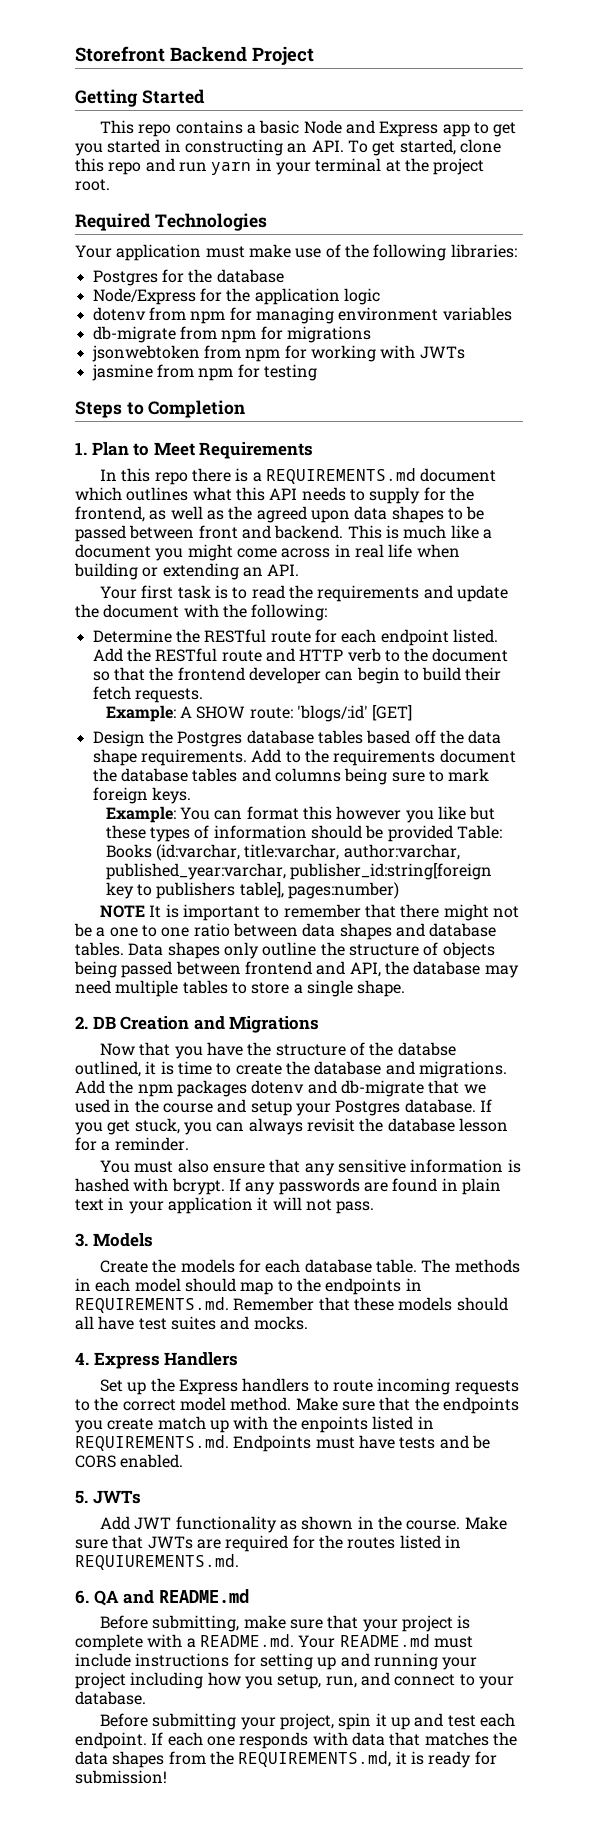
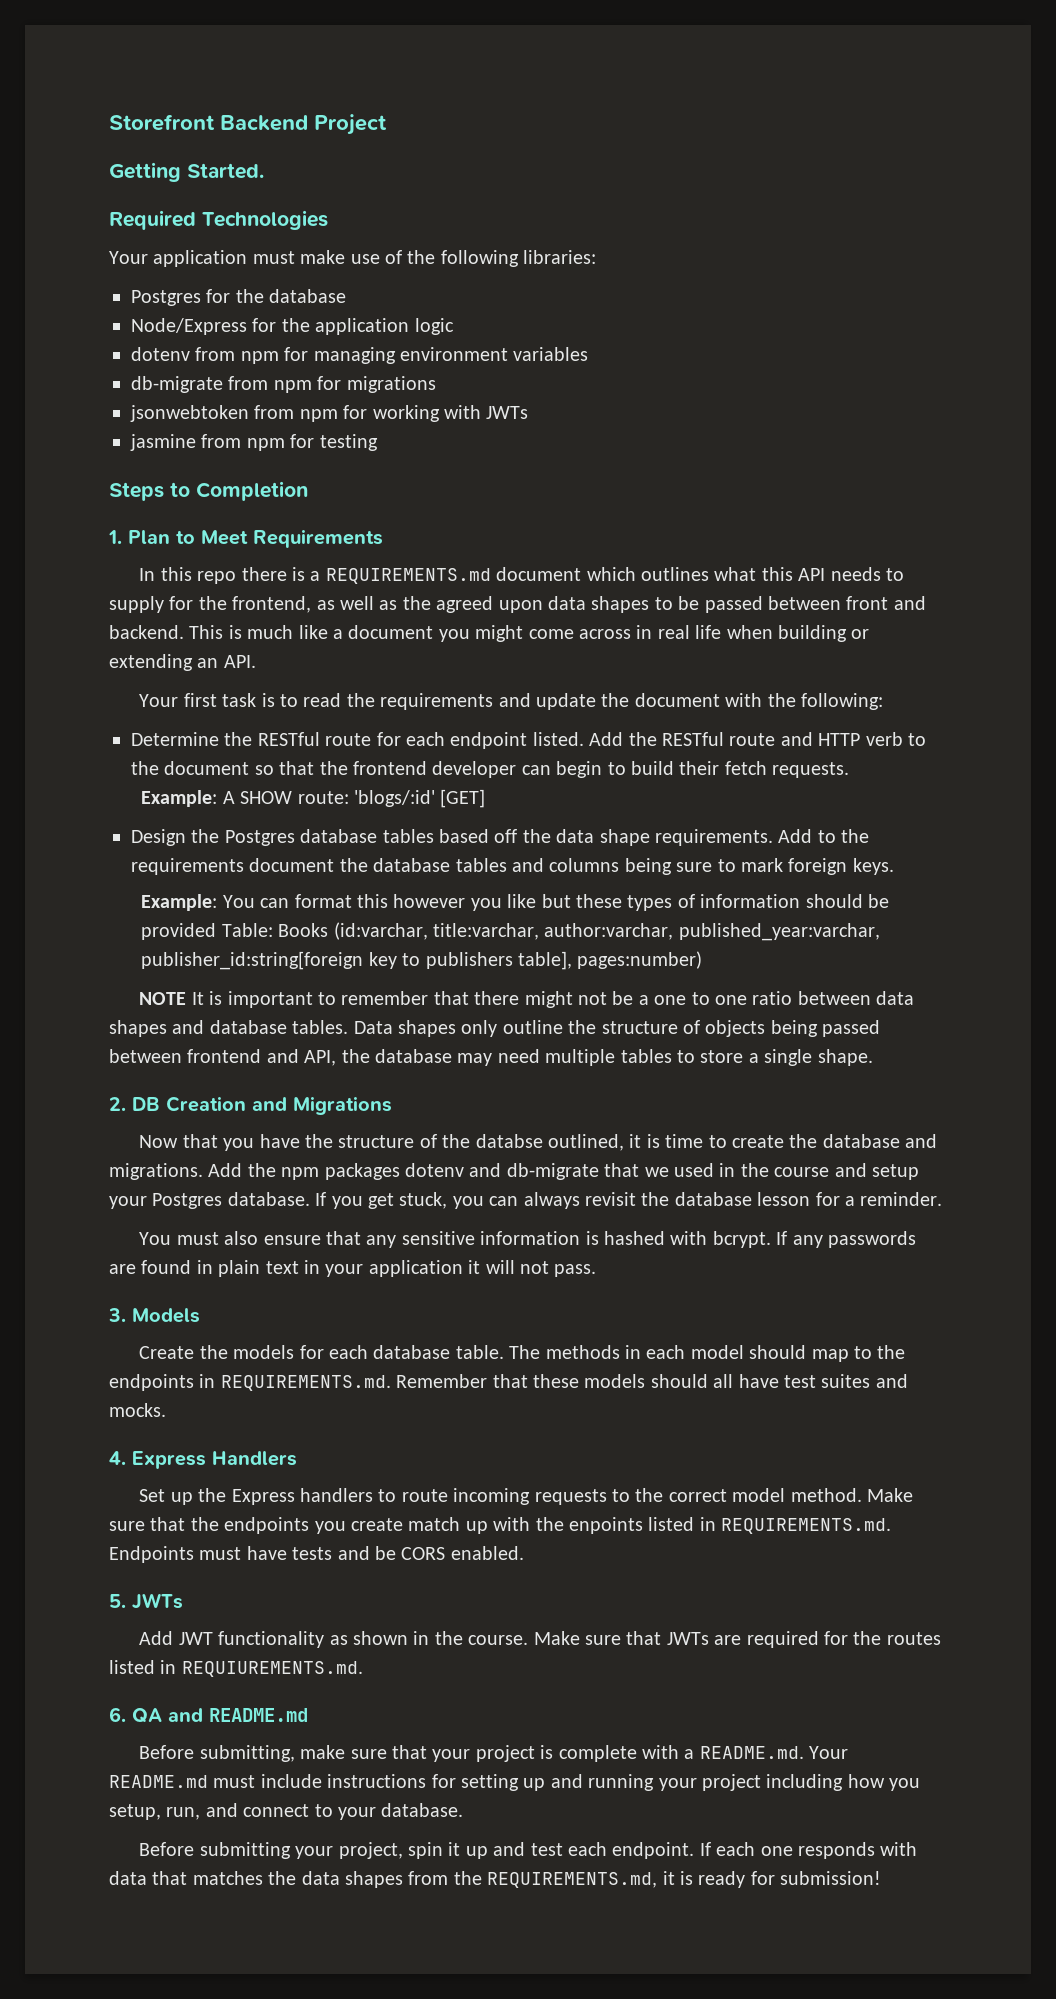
[141,89,205,104] [100,120,517,137] [75,139,501,156] [75,158,485,175] [75,179,110,191] Started // This repo contains a basic Node and Express app to get you started in constructing an API. To get started, clone this repo and run yarn in your terminal at the project root. -> [187,163,264,179] Started.

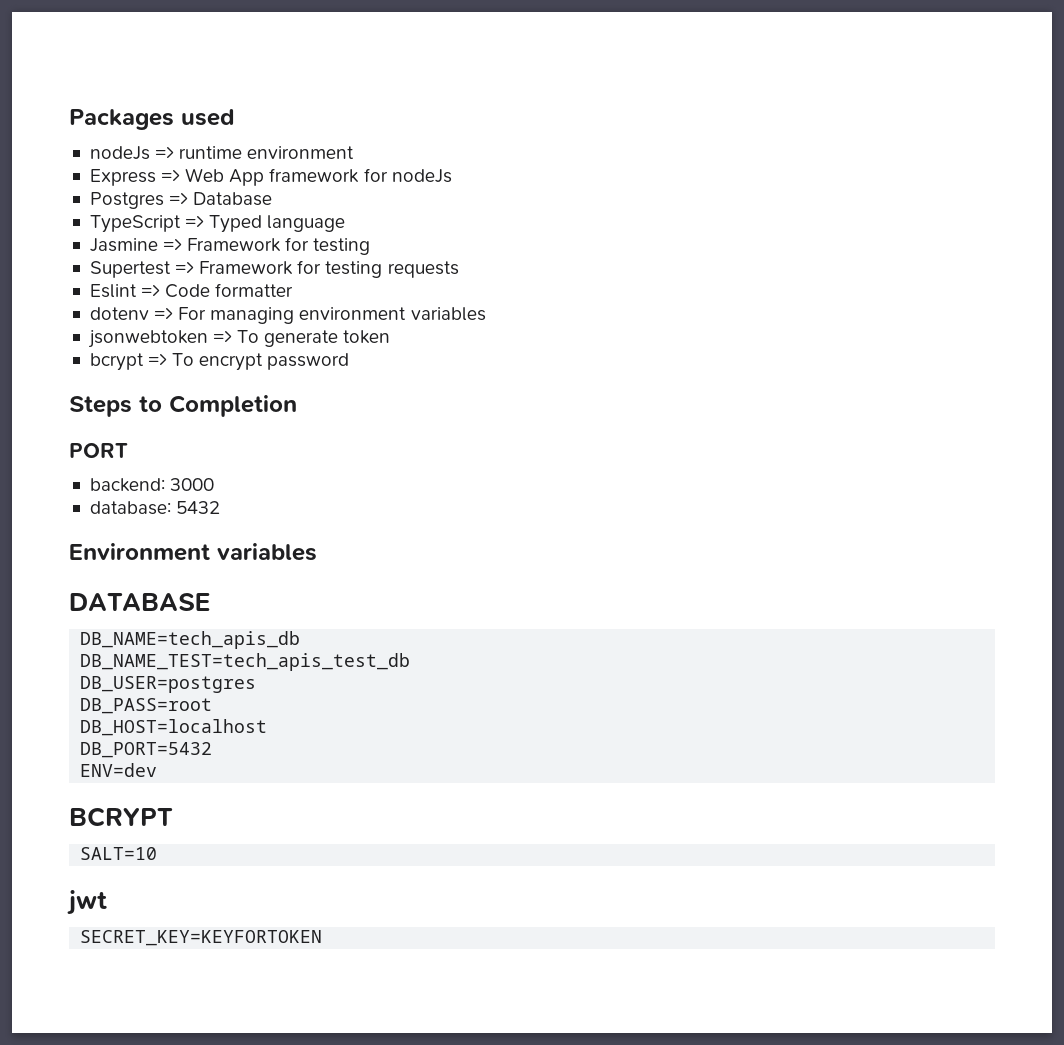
[109,114,387,135] [109,162,264,182] [109,210,328,230] [109,250,597,267] [131,289,347,306] [131,318,454,335] [131,347,589,364] [131,376,436,393] [130,405,529,422] [130,434,378,451] [109,481,308,501] [108,529,383,548] [139,567,905,584] [109,596,926,613] [109,625,870,642] [109,654,256,671] [139,693,884,710] [131,732,926,749] [131,761,850,778] [141,789,486,808] [131,829,870,846] [131,858,894,875] [141,894,889,911] [141,922,880,941] [141,951,703,970] [139,991,915,1008] [109,1020,881,1037] [109,1049,873,1066] [109,1096,392,1115] [139,1134,938,1151] [109,1163,919,1180] [109,1192,943,1209] [139,1231,917,1248] [109,1260,597,1277] [108,1308,200,1323] [139,1345,906,1362] [109,1374,908,1391] [109,1403,166,1417] [109,1451,297,1469] [139,1488,914,1505] [109,1517,892,1534] [109,1546,524,1563] [109,1593,183,1610] [139,1631,941,1648] [109,1660,363,1677] [109,1707,308,1723] [139,1745,849,1762] [109,1774,921,1791] [109,1803,464,1820] [139,1842,918,1859] [109,1871,882,1888] Storefront Backend Project // Getting Started. // Required Technologies // Your application must make use of the following libraries: // Postgres for the database // Node/Express for the application logic // dotenv from npm for managing environment variables // db-migrate from npm for migrations // jsonwebtoken from npm for working with JWTs // jasmine from npm for testing // Steps to Completion // 1. Plan to Meet Requirements // In this repo there is a REQUIREMENTS.md document which outlines what this API needs to supply for the frontend, as well as the agreed upon data shapes to be passed between front and backend. This is much like a document you might come across in real life when building or extending an API. // Your first task is to read the requirements and update the document with the following: // Determine the RESTful route for each endpoint listed. Add the RESTful route and HTTP verb to the document so that the frontend developer can begin to build their fetch requests. // Example: A SHOW route: 'blogs/:id' [GET] // Design the Postgres database tables based off the data shape requirements. Add to the requirements document the database tables and columns being sure to mark foreign keys. // Example: You can format this however you like but these types of information should be provided Table: Books (id:varchar, title:varchar, author:varchar, published_year:varchar, publisher_id:string[foreign key to publishers table], pages:number) // NOTE It is important to remember that there might not be a one to one ratio between data shapes and database tables. Data shapes only outline the structure of objects being passed between frontend and API, the database may need multiple tables to store a single shape. // 2. DB Creation and Migrations // Now that you have the structure of the databse outlined, it is time to create the database and migrations. Add the npm packages dotenv and db-migrate that we used in the course and setup your Postgres database. If you get stuck, you can always revisit the database lesson for a reminder. // You must also ensure that any sensitive information is hashed with bcrypt. If any passwords are found in plain text in your application it will not pass. // 3. Models // Create the models for each database table. The methods in each model should map to the endpoints in REQUIREMENTS.md. Remember that these models should all have test suites and mocks. // 4. Express Handlers // Set up the Express handlers to route incoming requests to the correct model method. Make sure that the endpoints you create match up with the enpoints listed in REQUIREMENTS.md. Endpoints must have tests and be CORS enabled. // 5. JWTs // Add JWT functionality as shown in the course. Make sure that JWTs are required for the routes listed in REQUIUREMENTS.md. // 6. QA and README.md // Before submitting, make sure that your project is complete with a README.md. Your README.md must include instructions for setting up and running your project including how you setup, run, and connect to your database. // Before submitting your project, spin it up and test each endpoint. If each one responds with data that matches the data shapes from the REQUIREMENTS.md, it is ready for submission! -> [69,109,235,130] [89,146,355,160] [89,168,452,186] [89,192,273,209] [89,215,346,233] [89,237,371,255] [89,260,459,278] [89,283,294,298] [89,307,486,324] [87,330,391,348] [89,353,350,371] [69,395,297,417] [69,443,128,458] [89,478,215,492] [89,501,221,515] [69,543,317,561] [69,593,211,611] [80,631,301,649] [80,653,411,671] [80,676,257,693] [80,698,213,714] [80,719,268,736] [80,742,213,758] [80,763,158,777] [69,807,173,827] [80,847,158,860] [67,890,107,915] [80,930,323,946] Packages used // nodeJs => runtime environment // Express => Web App framework for nodeJs // Postgres => Database // TypeScript => Typed language // Jasmine => Framework for testing // Supertest => Framework for testing requests // Eslint => Code formatter // dotenv => For managing environment variables // jsonwebtoken => To generate token // bcrypt => To encrypt password // Steps to Completion // PORT // backend: 3000 // database: 5432 // Environment variables // DATABASE // DB_NAME=tech_apis_db // DB_NAME_TEST=tech_apis_test_db // DB_USER=postgres // DB_PASS=root // DB_HOST=localhost // DB_PORT=5432 // ENV=dev // BCRYPT // SALT=10 // jwt // SECRET_KEY=KEYFORTOKEN

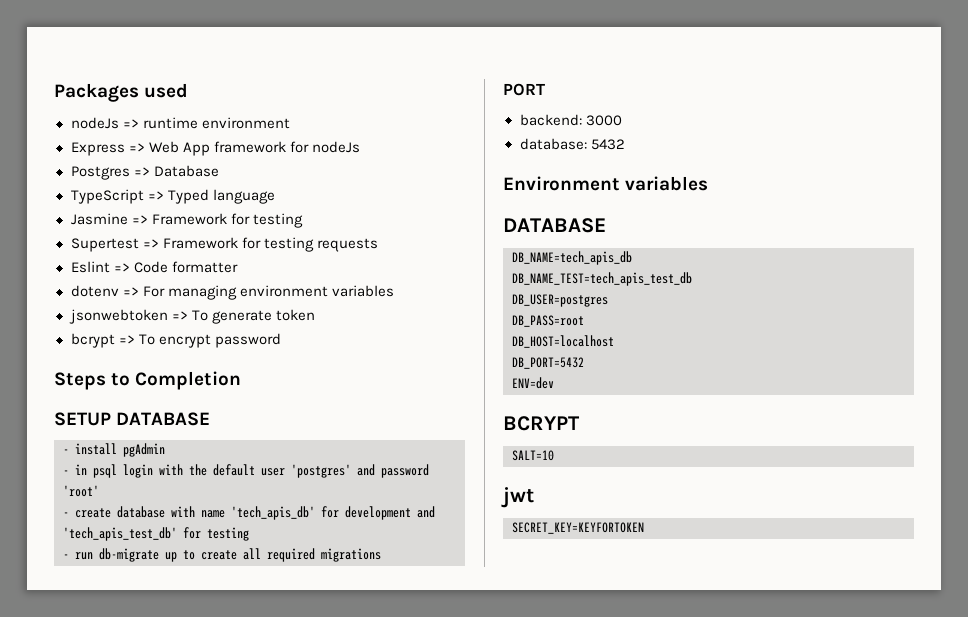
(297, 406) none -> [54,412,211,426] [63,443,165,457] [63,464,429,478] [63,485,99,497] [63,506,435,520] [63,527,249,541] [63,548,381,562] // SETUP DATABASE // - install pgAdmin // - in psql login with the default user 'postgres' and password 'root' // - create database with name 'tech_apis_db' for development and 'tech_apis_test_db' for testing // - run db-migrate up to create all required migrations

